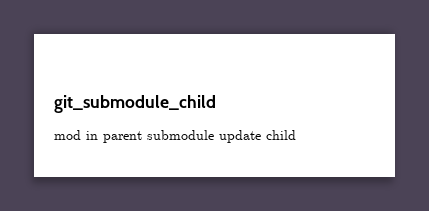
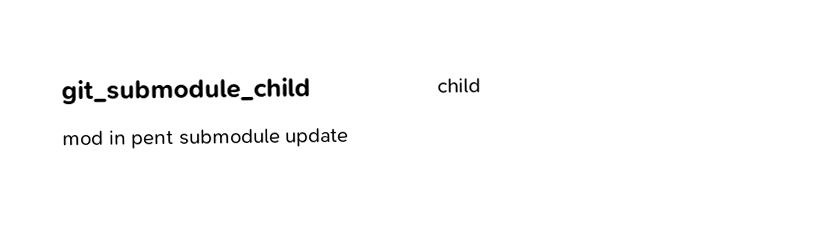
[103,131,142,143] parent -> [131,130,175,149] pent

